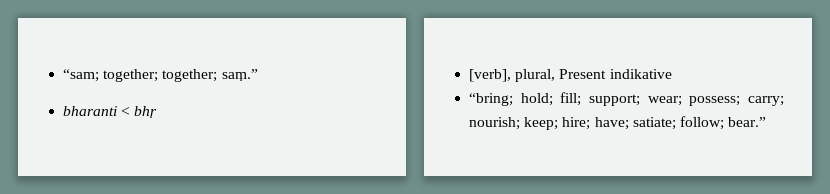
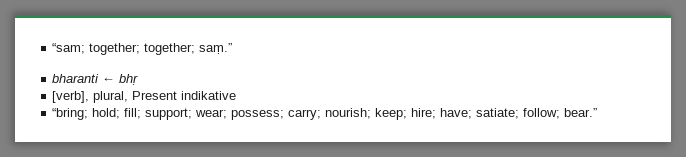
[121,107,131,116] < -> [102,77,116,83] ←

